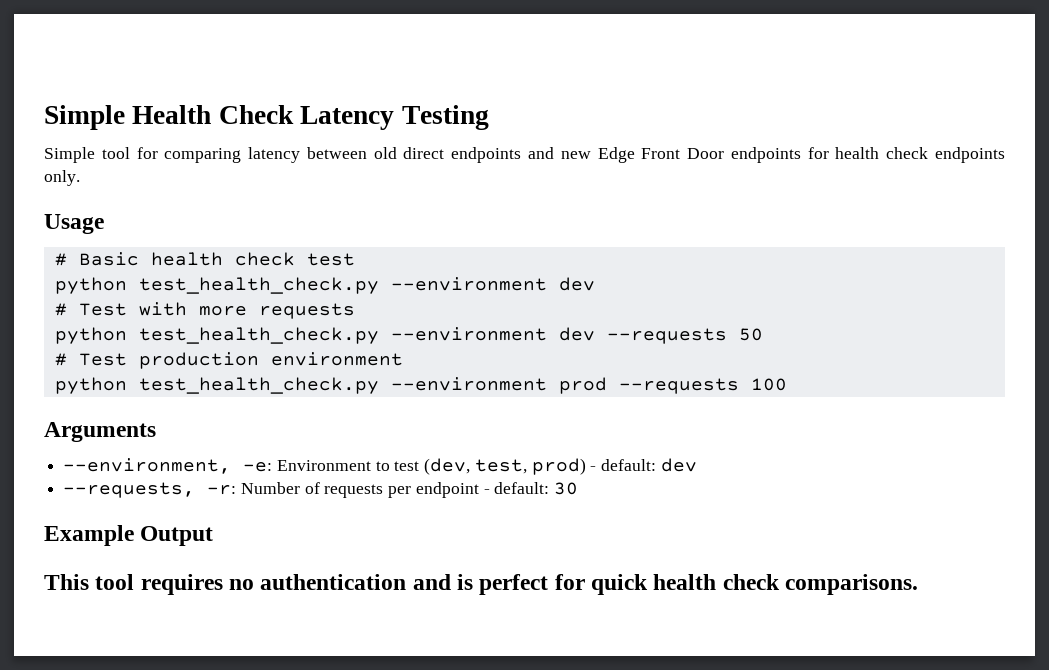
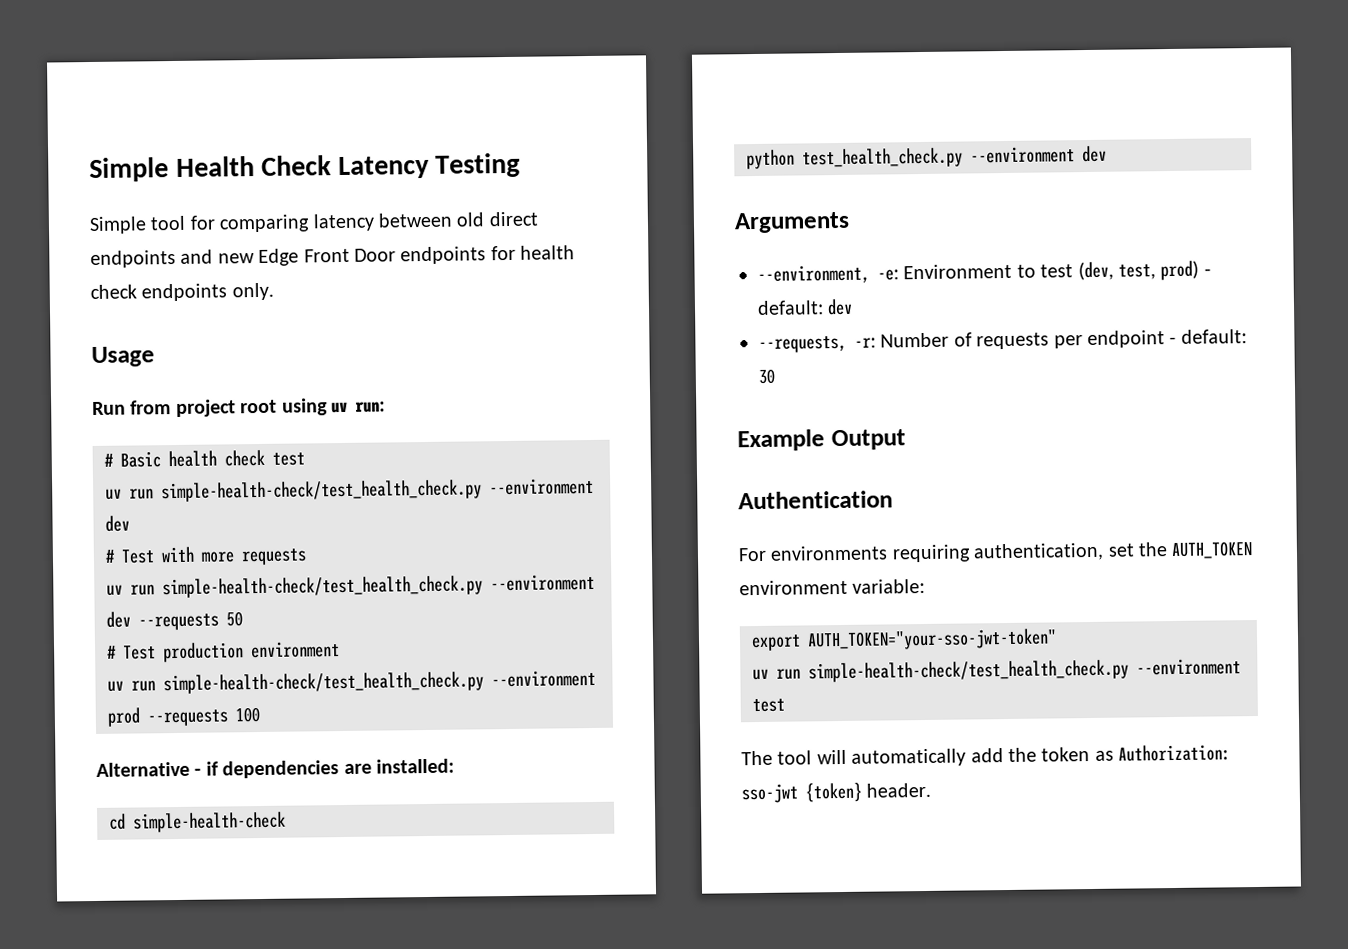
(104, 224) none -> [92,398,386,418] // Run from project root using uv run:
[54,277,379,294] python test_health_check.py -> [105,479,482,503] uv run simple-health-check/test_health_check.py
[54,327,379,344] python test_health_check.py -> [106,575,483,599] uv run simple-health-check/test_health_check.py
[54,377,379,394] python test_health_check.py -> [107,671,484,695] uv run simple-health-check/test_health_check.py
(787, 384) none -> [96,758,455,779] [109,811,286,833] [746,145,1107,170] // Alternative - if dependencies are installed: // cd simple-health-check // python test_health_check.py --environment dev
[44,574,919,595] This tool requires no authentication and is perfect for quick health check comparisons. -> [738,490,893,510] [738,541,1254,563] [739,578,926,596] [751,628,1057,652] [752,658,1241,683] [752,698,785,713] [741,744,1232,767] [741,782,932,804] Authentication // For environments requiring authentication, set the AUTH_TOKEN environment variable: // export AUTH_TOKEN="your-sso-jwt-token" // uv run simple-health-check/test_health_check.py --environment test // The tool will automatically add the token as Authorization: sso-jwt {token} header.

